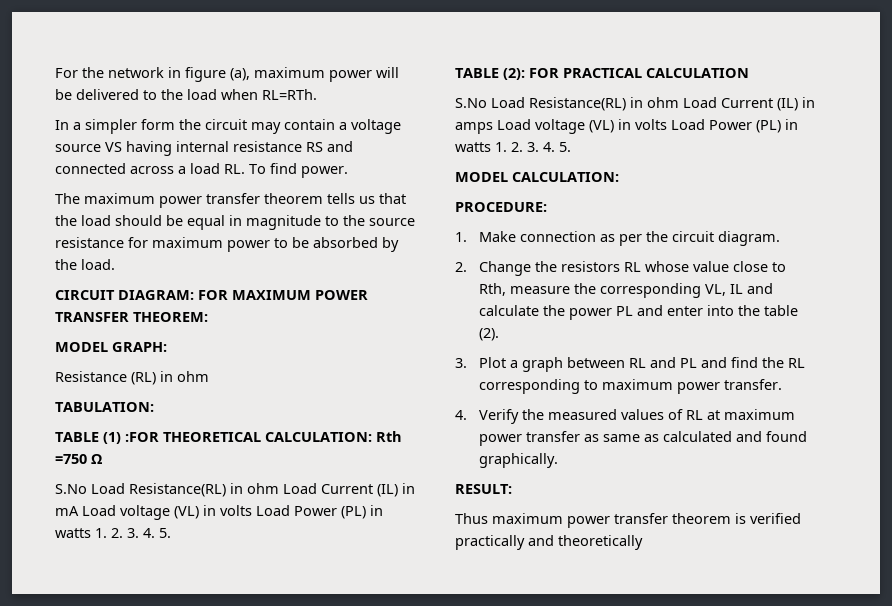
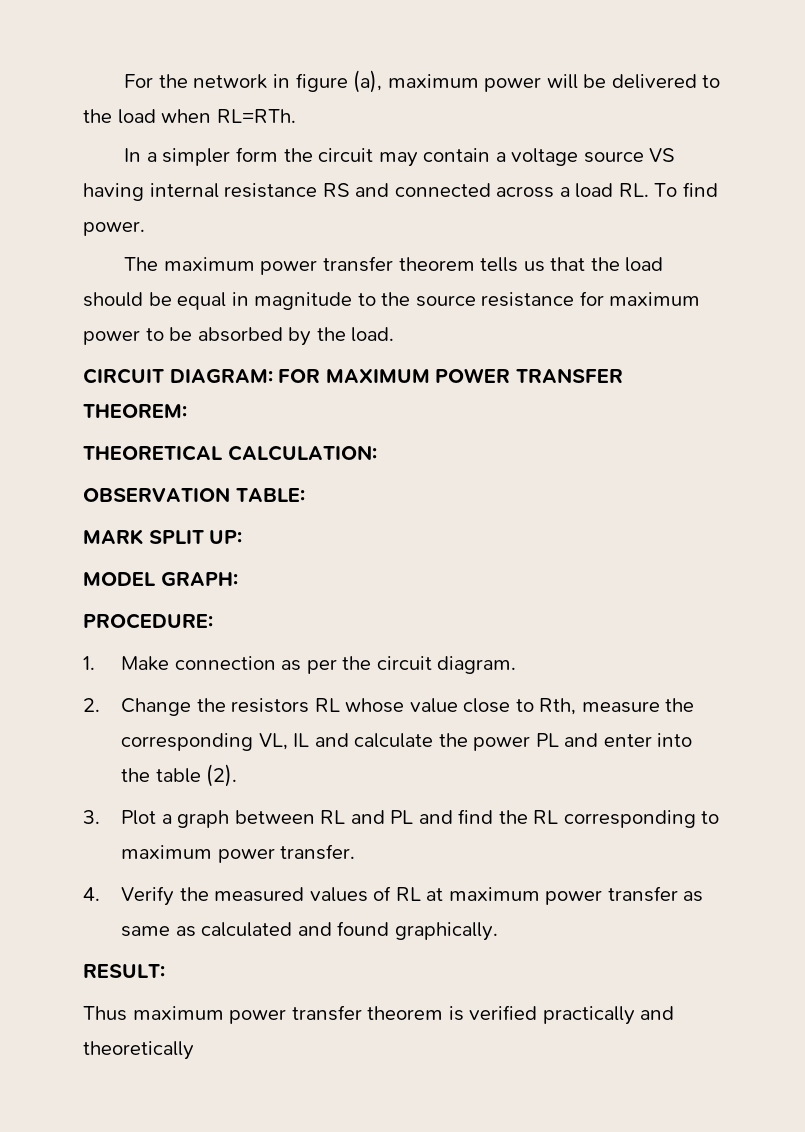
[55,342,167,352] [55,371,209,385] [55,402,154,412] [55,431,402,444] [55,454,102,464] [55,483,415,497] [55,505,383,520] [55,528,171,538] [455,68,749,80] [455,97,815,111] [455,119,798,134] [455,142,571,152] [455,172,619,182] MODEL GRAPH: // Resistance (RL) in ohm // TABULATION: // TABLE (1) :FOR THEORETICAL CALCULATION: Rth =750 Ω // S.No Load Resistance(RL) in ohm Load Current (IL) in mA Load voltage (VL) in volts Load Power (PL) in watts 1. 2. 3. 4. 5. // TABLE (2): FOR PRACTICAL CALCULATION // S.No Load Resistance(RL) in ohm Load Current (IL) in amps Load voltage (VL) in volts Load Power (PL) in watts 1. 2. 3. 4. 5. // MODEL CALCULATION: -> [83,445,377,461] [83,487,305,502] [83,529,243,545] [83,572,238,586] THEORETICAL CALCULATION: // OBSERVATION TABLE: // MARK SPLIT UP: // MODEL GRAPH:

